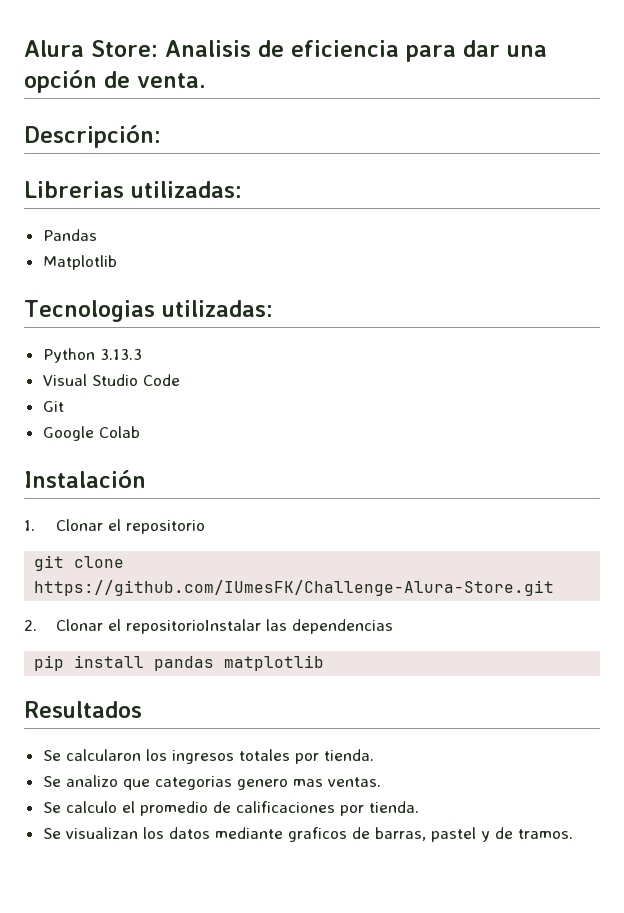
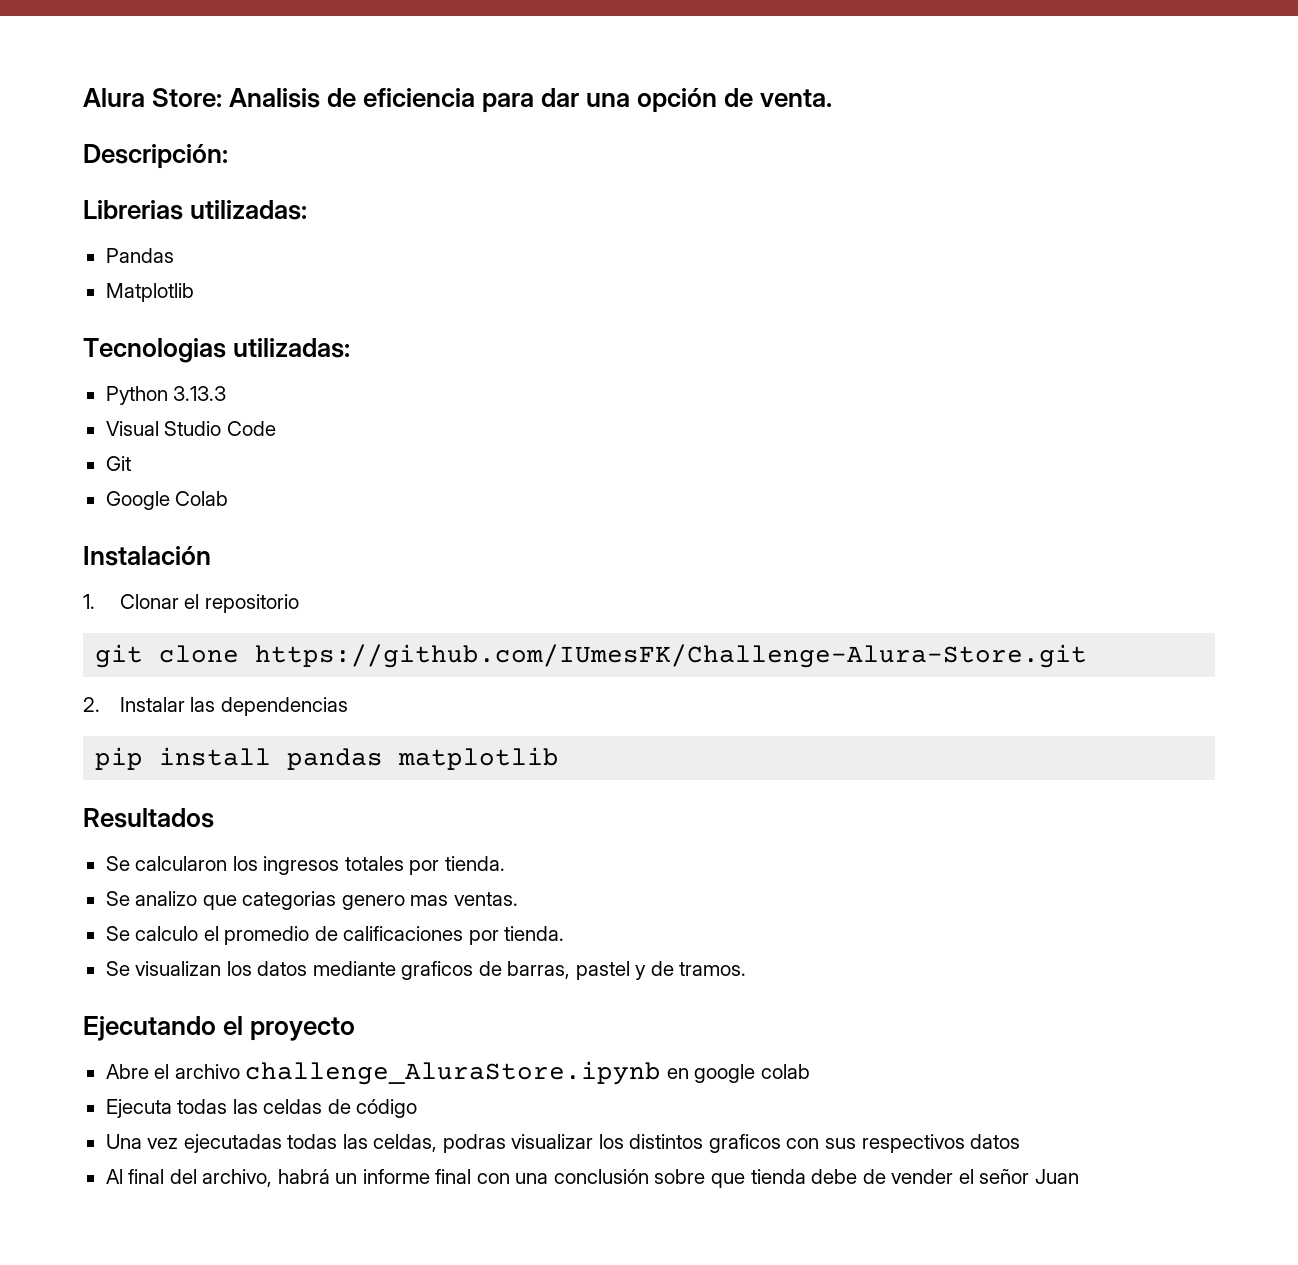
[56,619,262,634] Clonar el repositorioInstalar -> [119,697,185,712] Instalar
(573, 834) none -> [83,1016,356,1041] [105,1061,810,1085] [105,1099,418,1118] [105,1134,1021,1153] [105,1169,1079,1188] // Ejecutando el proyecto // Abre el archivo challenge_AluraStore.ipynb en google colab // Ejecuta todas las celdas de código // Una vez ejecutadas todas las celdas, podras visualizar los distintos graficos con sus respectivos datos // Al final del archivo, habrá un informe final con una conclusión sobre que tienda debe de vender el señor Juan

